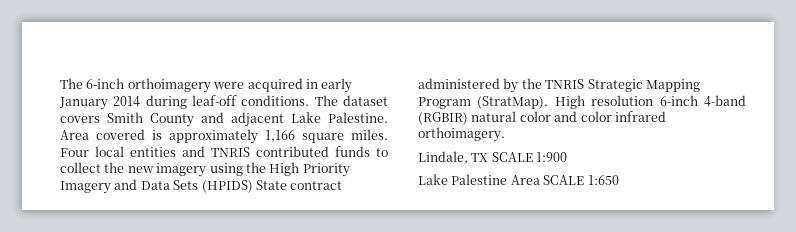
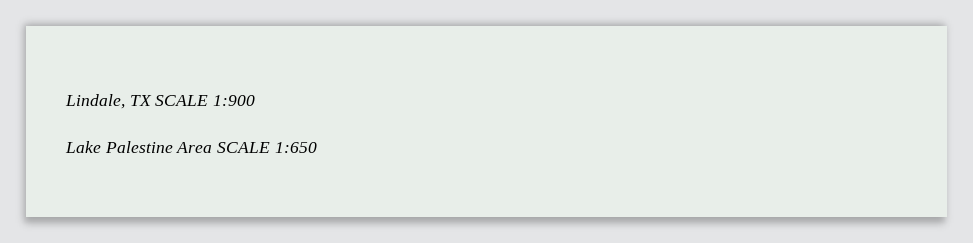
[60,78,353,93] [59,95,388,110] [60,112,388,127] [60,129,388,144] [60,146,388,157] [60,162,350,177] [60,179,343,194] [418,78,700,93] [418,95,746,109] [418,111,666,125] [418,127,505,142] The 6-inch orthoimagery were acquired in early January 2014 during leaf-off conditions. The dataset covers Smith County and adjacent Lake Palestine. Area covered is approximately 1,166 square miles. Four local entities and TNRIS contributed funds to collect the new imagery using the High Priority Imagery and Data Sets (HPIDS) State contract administered by the TNRIS Strategic Mapping Program (StratMap). High resolution 6-inch 4-band (RGBIR) natural color and color infrared orthoimagery. // -> (65, 101) none

